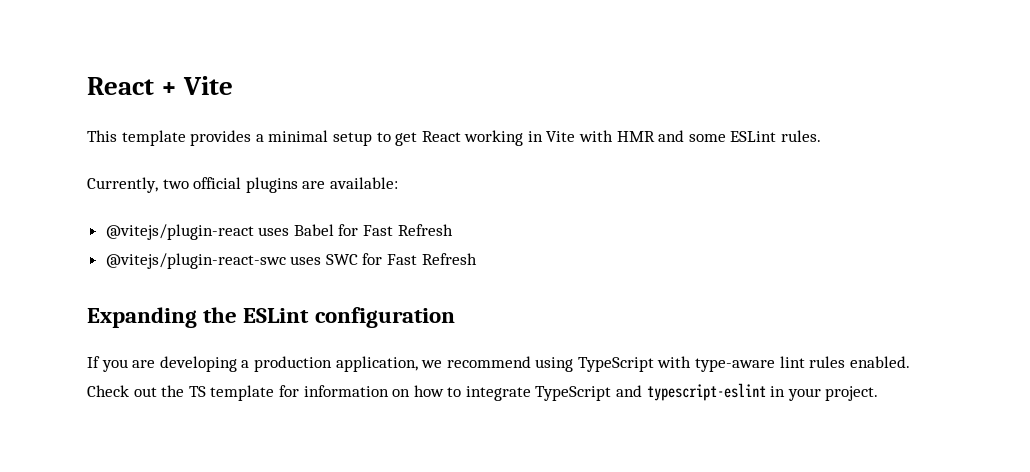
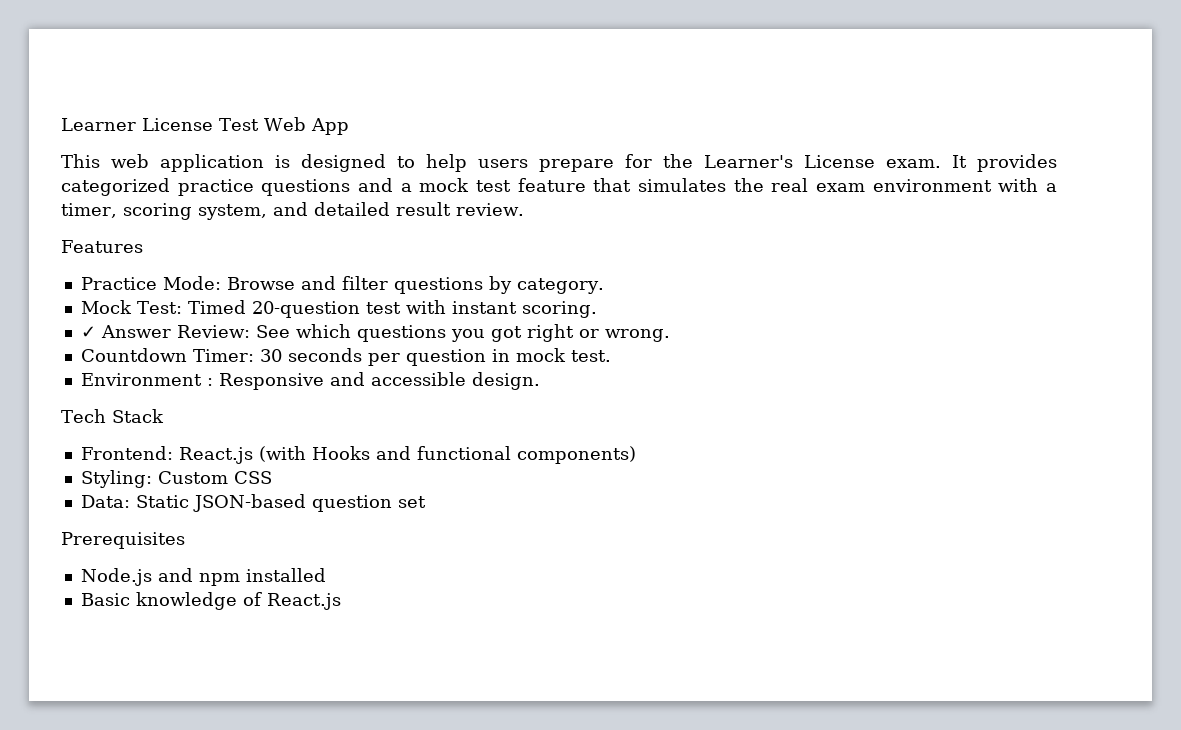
[87,76,234,95] [87,130,822,146] [87,177,398,193] [105,224,453,240] [105,253,477,269] [87,307,455,328] [87,356,910,372] [87,383,879,401] React + Vite // This template provides a minimal setup to get React working in Vite with HMR and some ESLint rules. // Currently, two official plugins are available: // @vitejs/plugin-react uses Babel for Fast Refresh // @vitejs/plugin-react-swc uses SWC for Fast Refresh // Expanding the ESLint configuration // If you are developing a production application, we recommend using TypeScript with type-aware lint rules enabled. Check out the TS template for information on how to integrate TypeScript and typescript-eslint in your project. -> [61,117,349,135] [61,154,1057,172] [61,178,1057,196] [61,202,524,220] [61,240,143,253] [80,276,604,294] [80,300,597,318] [80,324,670,342] [80,348,611,366] [80,372,540,390] [61,409,164,423] [80,446,636,464] [80,470,272,488] [80,494,426,512] [61,532,185,549] [80,568,326,586] [80,592,341,610] Learner License Test Web App // This web application is designed to help users prepare for the Learner's License exam. It provides categorized practice questions and a mock test feature that simulates the real exam environment with a timer, scoring system, and detailed result review. // Features // Practice Mode: Browse and filter questions by category. // Mock Test: Timed 20-question test with instant scoring. // ✓ Answer Review: See which questions you got right or wrong. // Countdown Timer: 30 seconds per question in mock test. // Environment : Responsive and accessible design. // Tech Stack // Frontend: React.js (with Hooks and functional components) // Styling: Custom CSS // Data: Static JSON-based question set // Prerequisites // Node.js and npm installed // Basic knowledge of React.js

